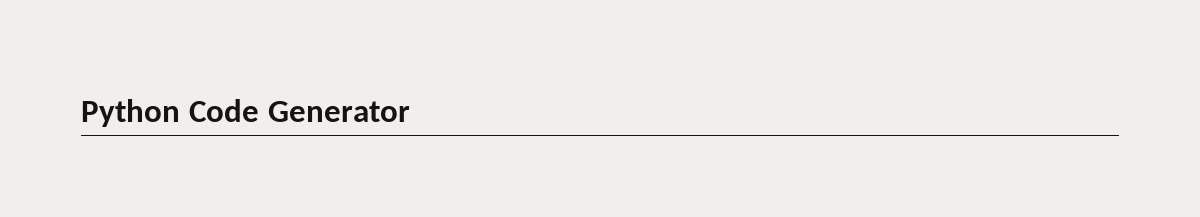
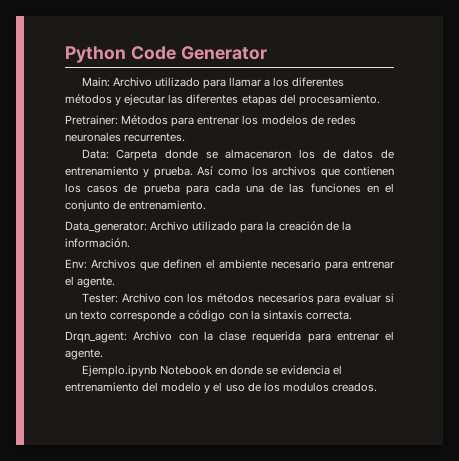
(410, 111) none -> [81,77,345,89] [65,94,380,106] [65,115,356,127] [65,132,186,142] [81,149,394,161] [65,166,394,178] [65,183,394,195] [65,200,207,212] [65,221,351,233] [65,238,130,248] [65,259,394,271] [65,276,116,288] [81,293,394,305] [65,310,352,322] [65,331,394,343] [65,349,103,360] [81,365,343,377] [65,382,377,394] // Main: Archivo utilizado para llamar a los diferentes métodos y ejecutar las diferentes etapas del procesamiento. // Pretrainer: Métodos para entrenar los modelos de redes neuronales recurrentes. // Data: Carpeta donde se almacenaron los de datos de entrenamiento y prueba. Así como los archivos que contienen los casos de prueba para cada una de las funciones en el conjunto de entrenamiento. // Data_generator: Archivo utilizado para la creación de la información. // Env: Archivos que definen el ambiente necesario para entrenar el agente. // Tester: Archivo con los métodos necesarios para evaluar si un texto corresponde a código con la sintaxis correcta. // Drqn_agent: Archivo con la clase requerida para entrenar el agente. // Ejemplo.ipynb Notebook en donde se evidencia el entrenamiento del modelo y el uso de los modulos creados.

